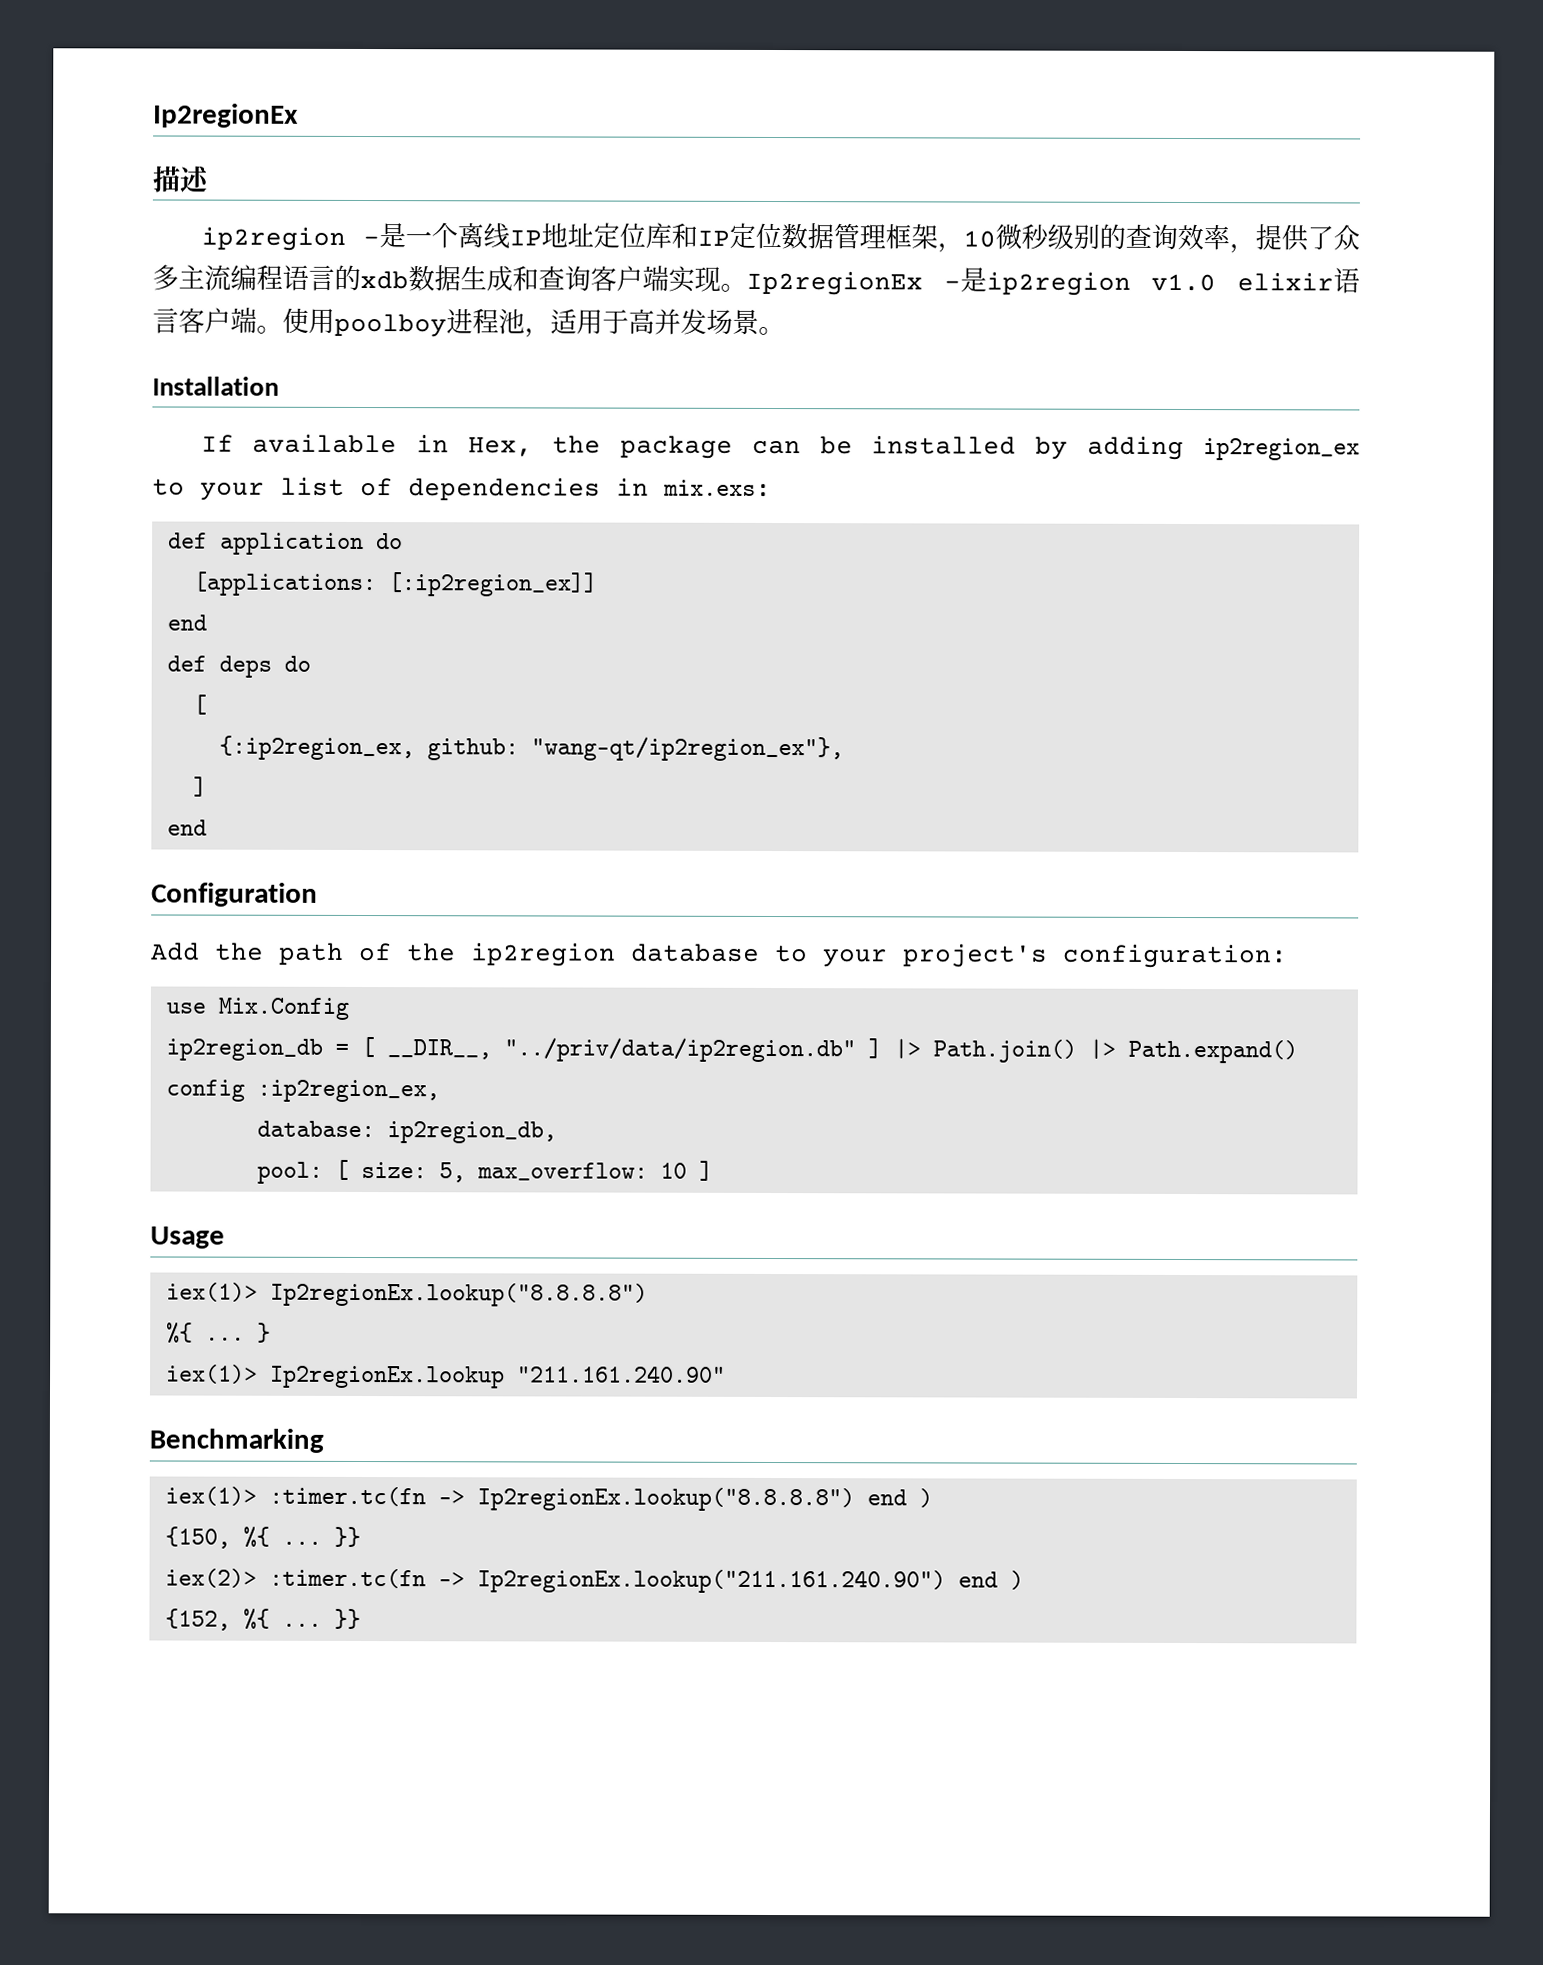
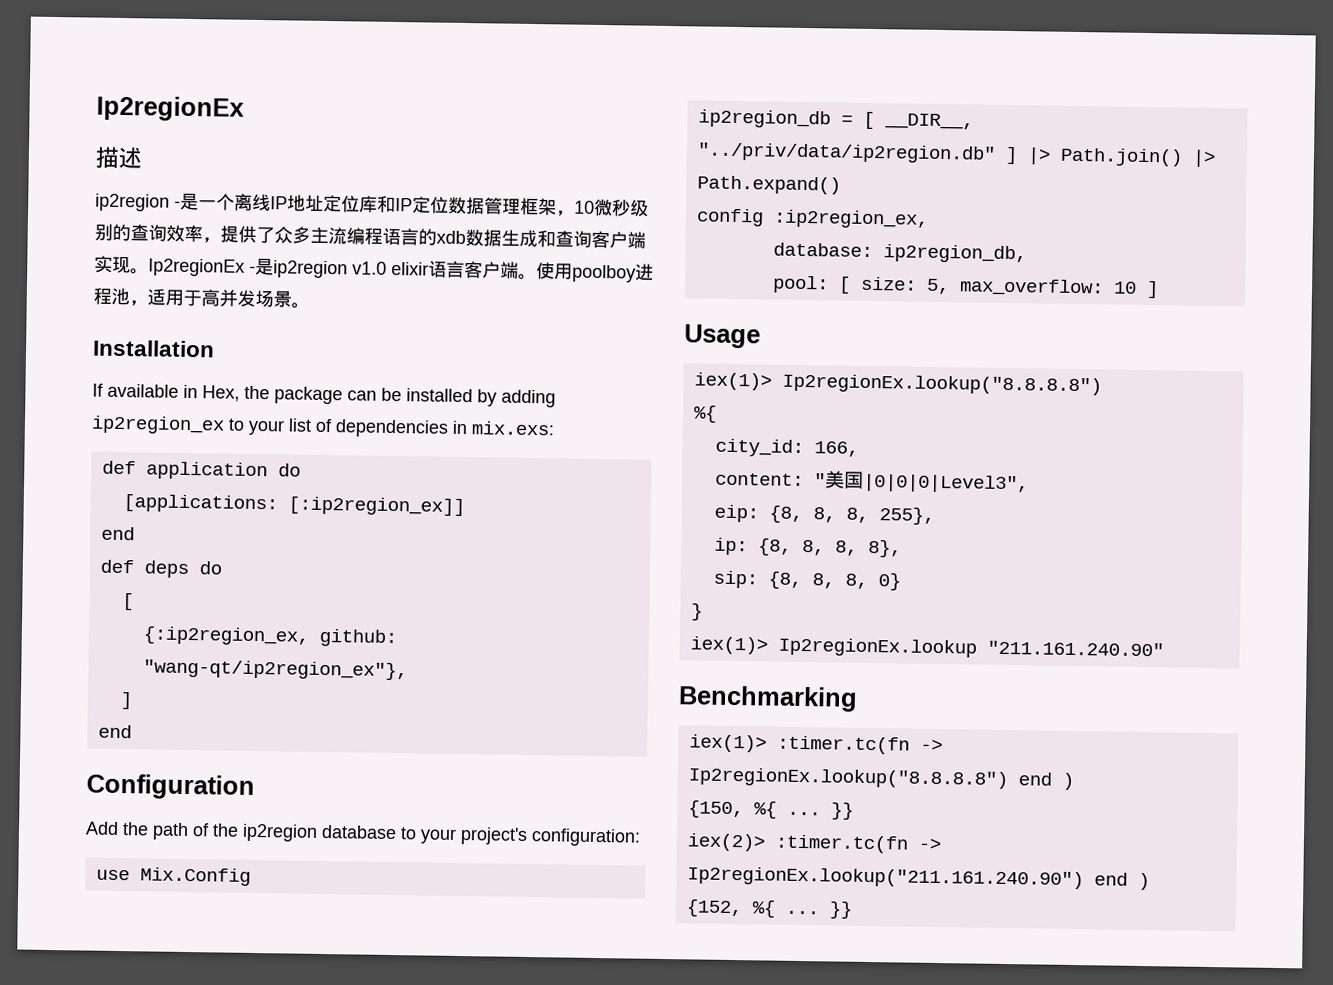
[204,1337,245,1341] ... -> [714,438,859,458] [714,470,1029,494] [713,504,935,525] [713,537,902,558] [712,570,901,591] // city_id: 166, // content: "美国|0|0|0|Level3", // eip: {8, 8, 8, 255}, // ip: {8, 8, 8, 8}, // sip: {8, 8, 8, 0} //

